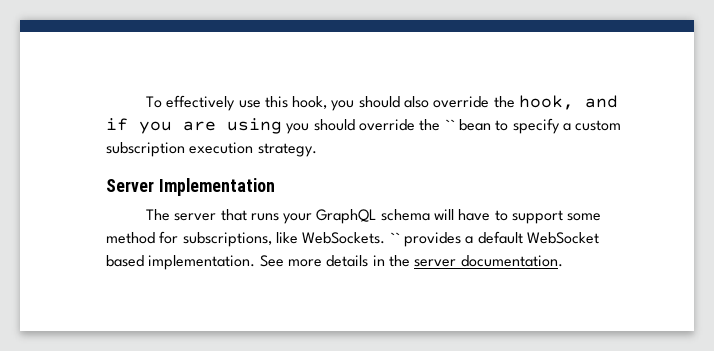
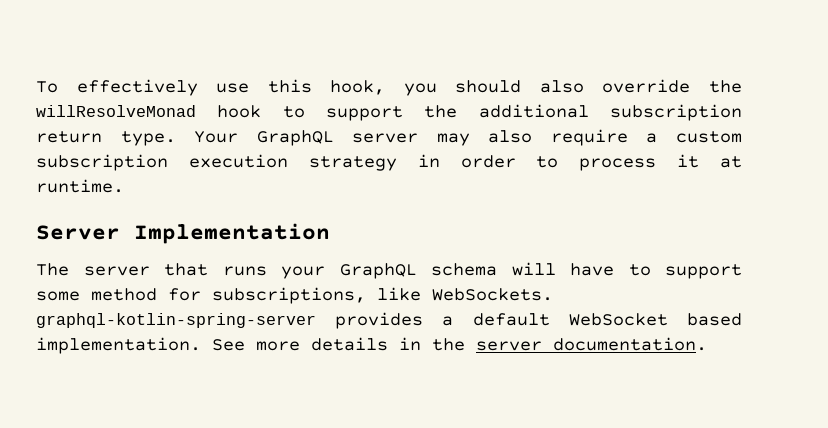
[519,95,619,110] [106,118,622,134] [106,142,317,157] hook, and if you are using you should override the `` bean to specify a custom subscription execution strategy. -> [36,104,742,121] [36,129,742,146] [36,154,742,171] [36,179,124,193] willResolveMonad hook to support the additional subscription return type. Your GraphQL server may also require a custom subscription execution strategy in order to process it at runtime.
[389,232,400,243] `` -> [36,313,316,328] graphql-kotlin-spring-server

